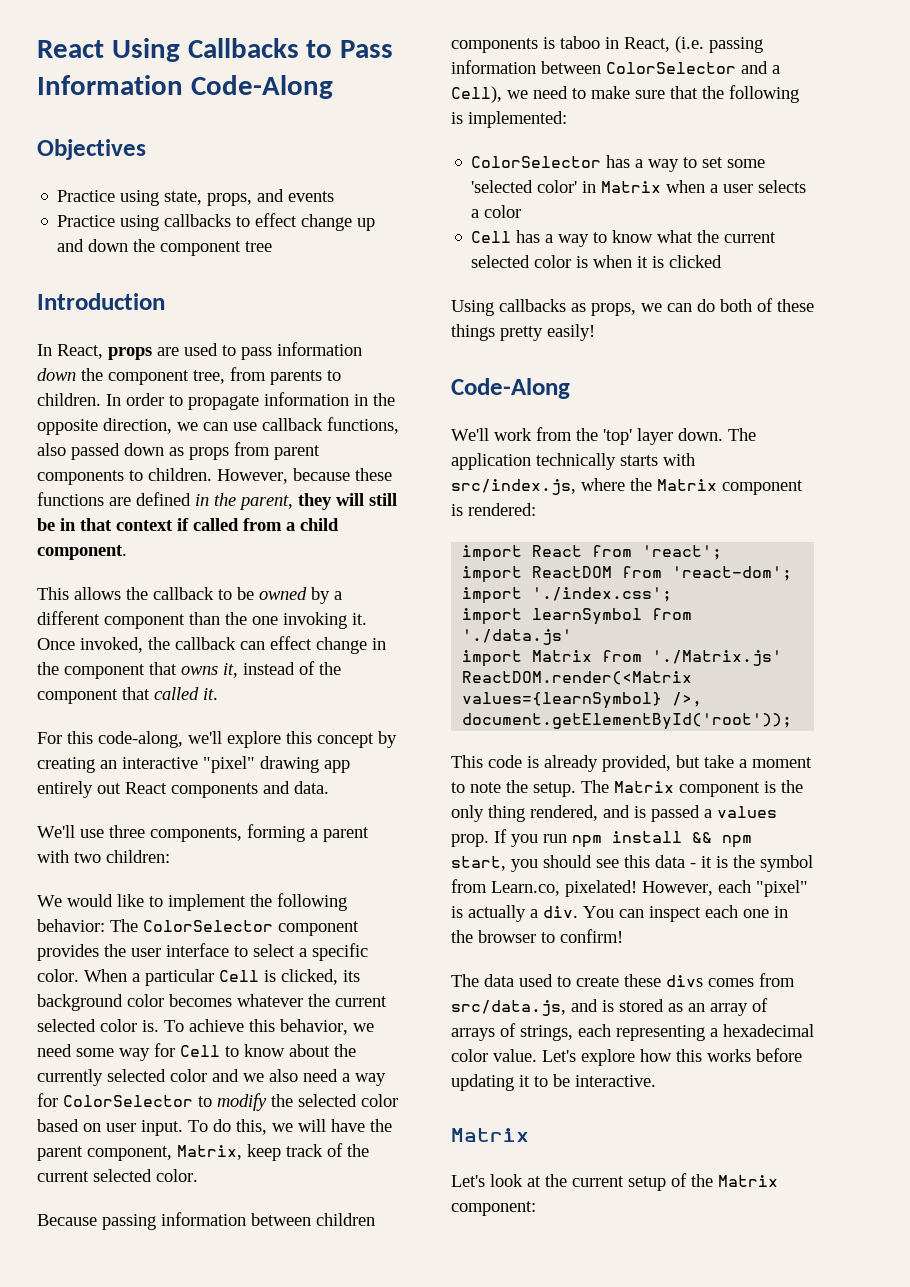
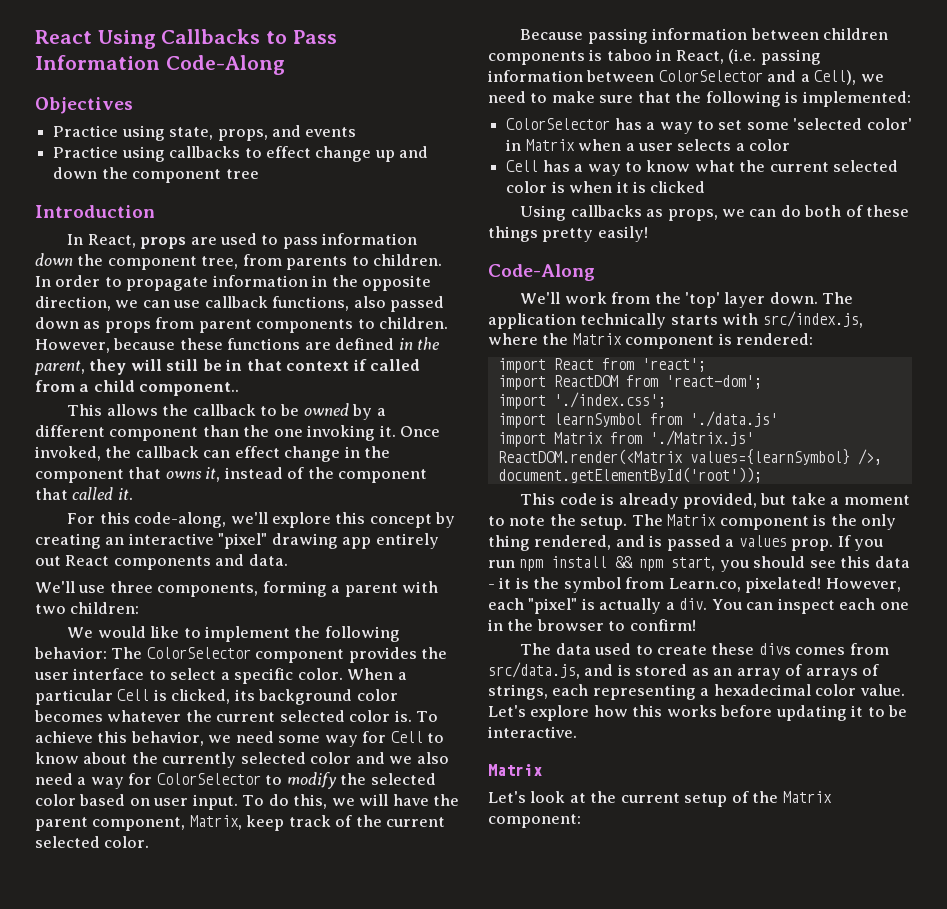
[37,545,127,560] component. -> [139,382,240,396] component..

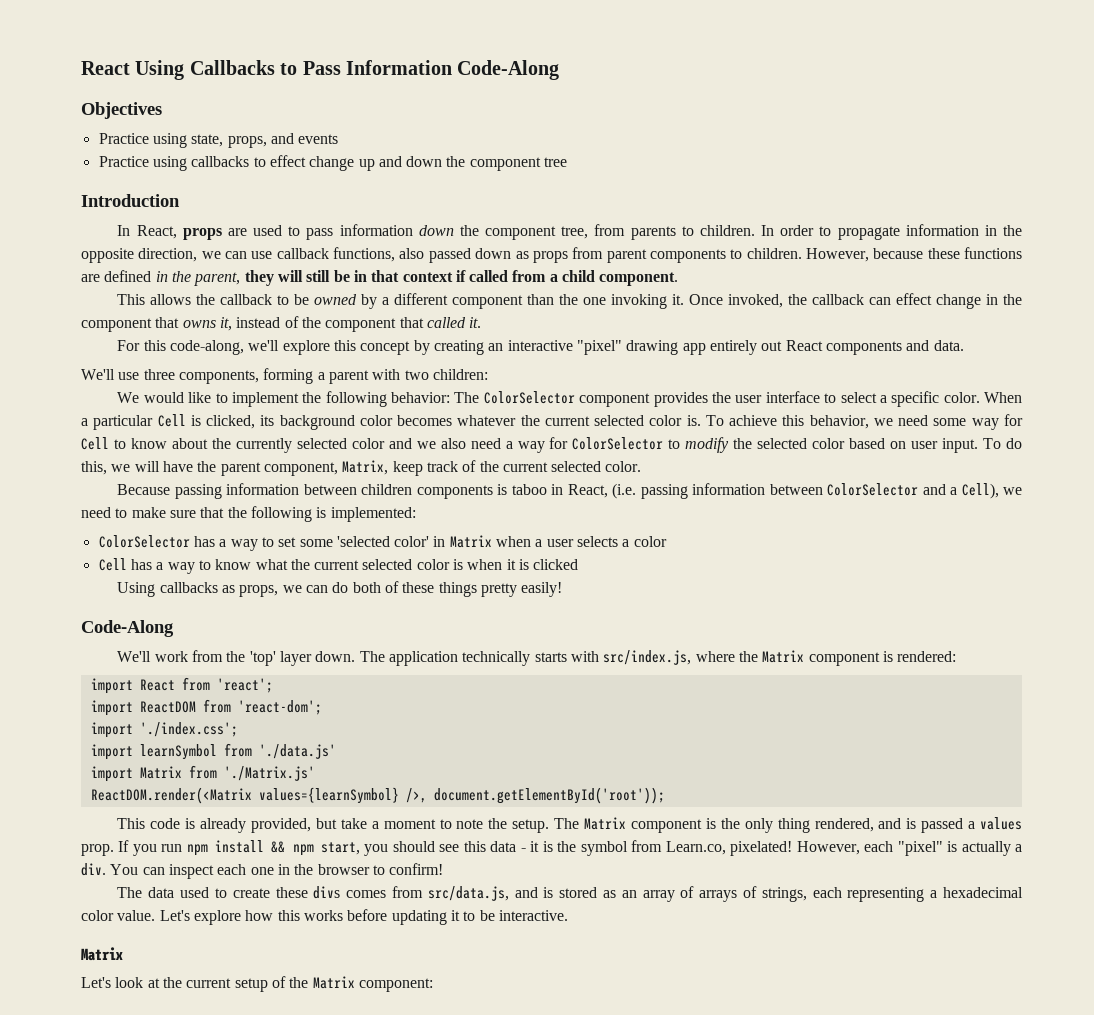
[139,382,240,396] component.. -> [599,272,679,286] component.

